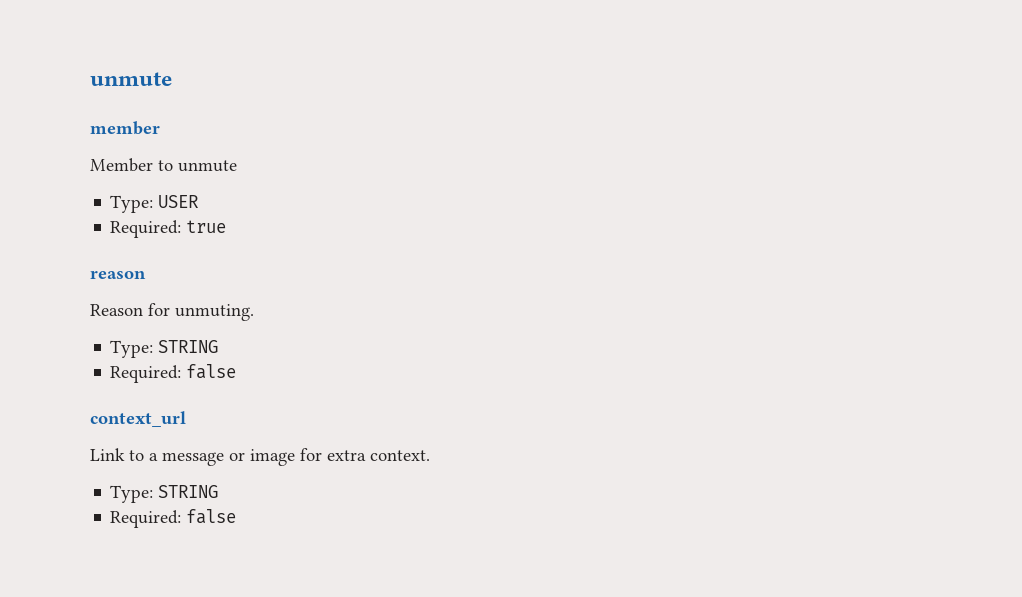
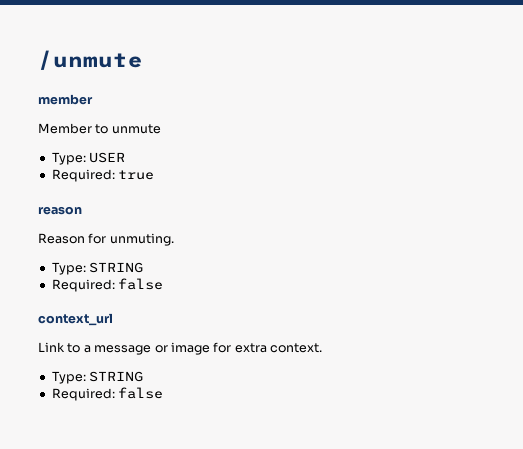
[90,72,172,86] unmute -> [38,50,143,70] /unmute

